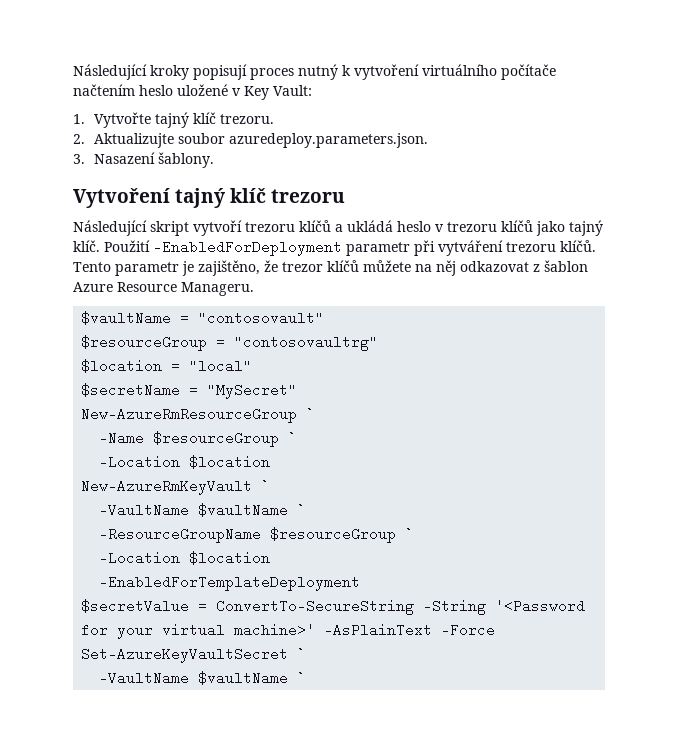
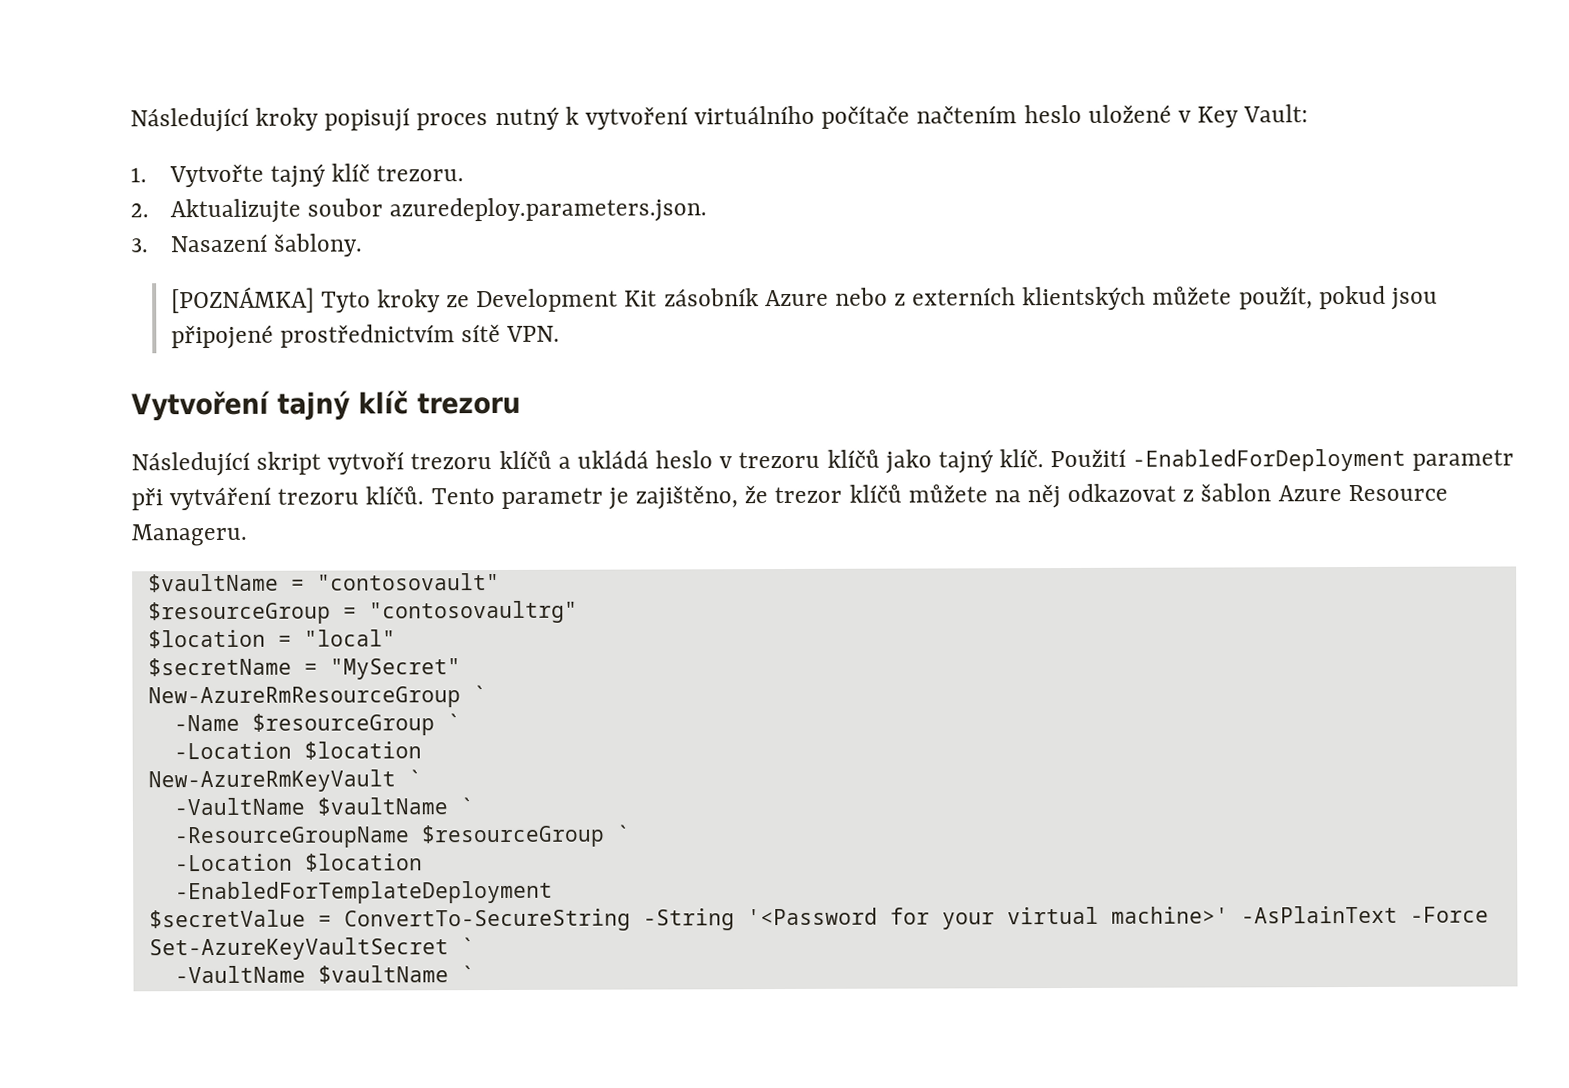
(214, 160) none -> [170,285,1438,314] [170,323,561,350] // [POZNÁMKA] Tyto kroky ze Development Kit zásobník Azure nebo z externích klientských můžete použít, pokud jsou připojené prostřednictvím sítě VPN.

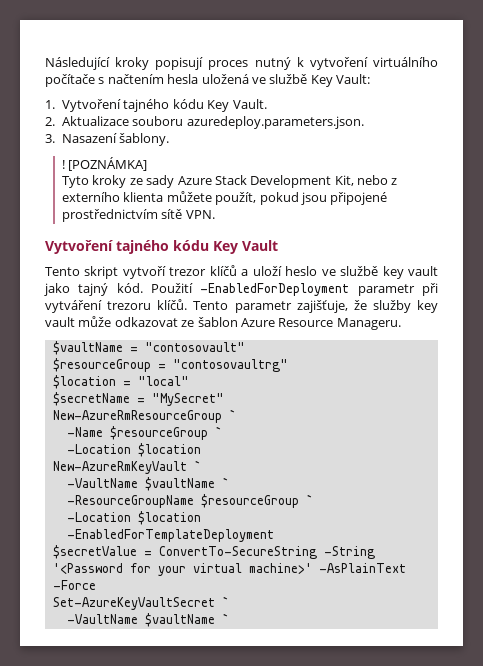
[916,104,1309,128] [130,163,465,188] načtením heslo uložené v Key Vault: // 1. Vytvořte tajný klíč trezoru. -> [98,74,370,87] [45,99,267,112] s načtením hesla uložená ve službě Key Vault: // 1. Vytvoření tajného kódu Key Vault.
[169,198,383,224] Aktualizujte soubor -> [62,116,184,126] Aktualizace souboru
(362, 245) none -> [62,160,66,169] !
(315, 300) none -> (148, 164) //
[476,286,1147,313] Development Kit zásobník Azure nebo z externích klientských -> [146,175,398,188] [62,192,164,202] sady Azure Stack Development Kit, nebo z externího klienta
[277,390,521,421] [131,451,250,477] tajný klíč trezoru // Následující -> [116,240,278,254] [45,267,80,276] tajného kódu Key Vault // Tento
[410,453,493,470] trezoru -> [169,267,207,276] trezor
[576,449,880,469] ukládá heslo v trezoru klíčů -> [252,266,438,279] uloží heslo ve službě key vault
[999,449,1045,468] klíč. -> [116,283,143,293] kód.
[607,483,1195,510] je zajištěno, že trezor klíčů můžete na něj odkazovat z -> [296,300,438,313] [45,316,195,327] zajišťuje, že služby key vault může odkazovat ze

